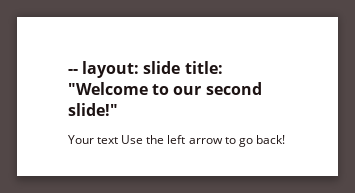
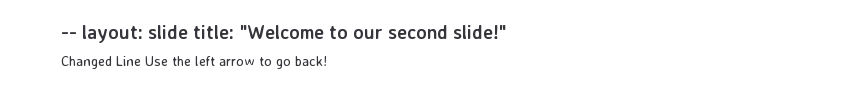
[68,135,119,144] Your text -> [61,56,141,69] Changed Line

